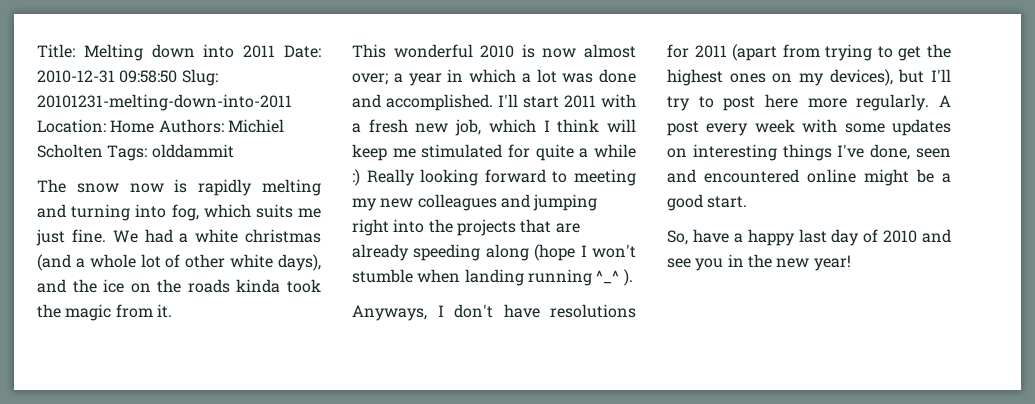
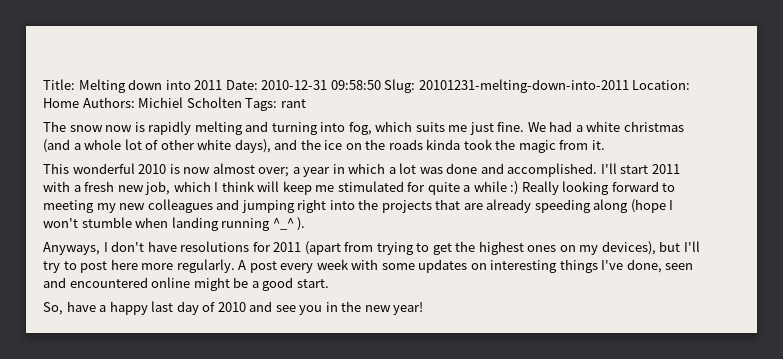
[151,144,234,158] olddammit -> [280,99,306,108] rant

